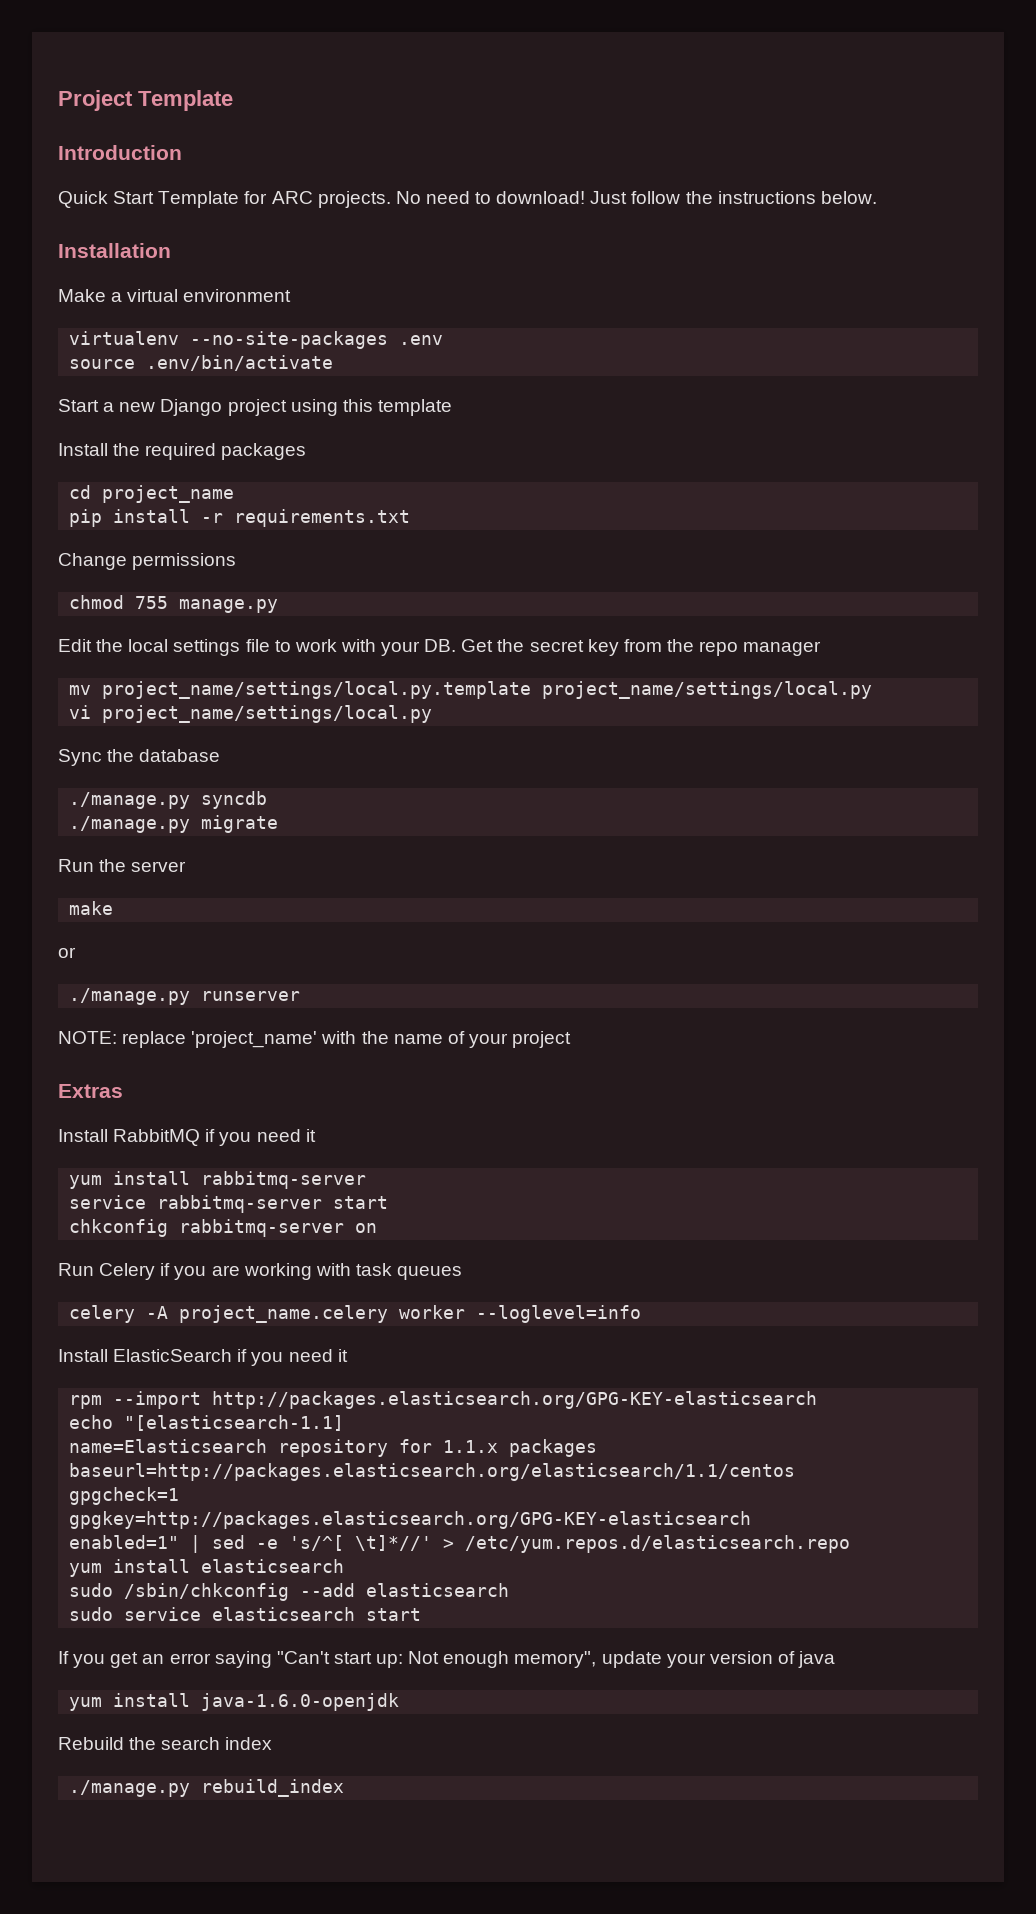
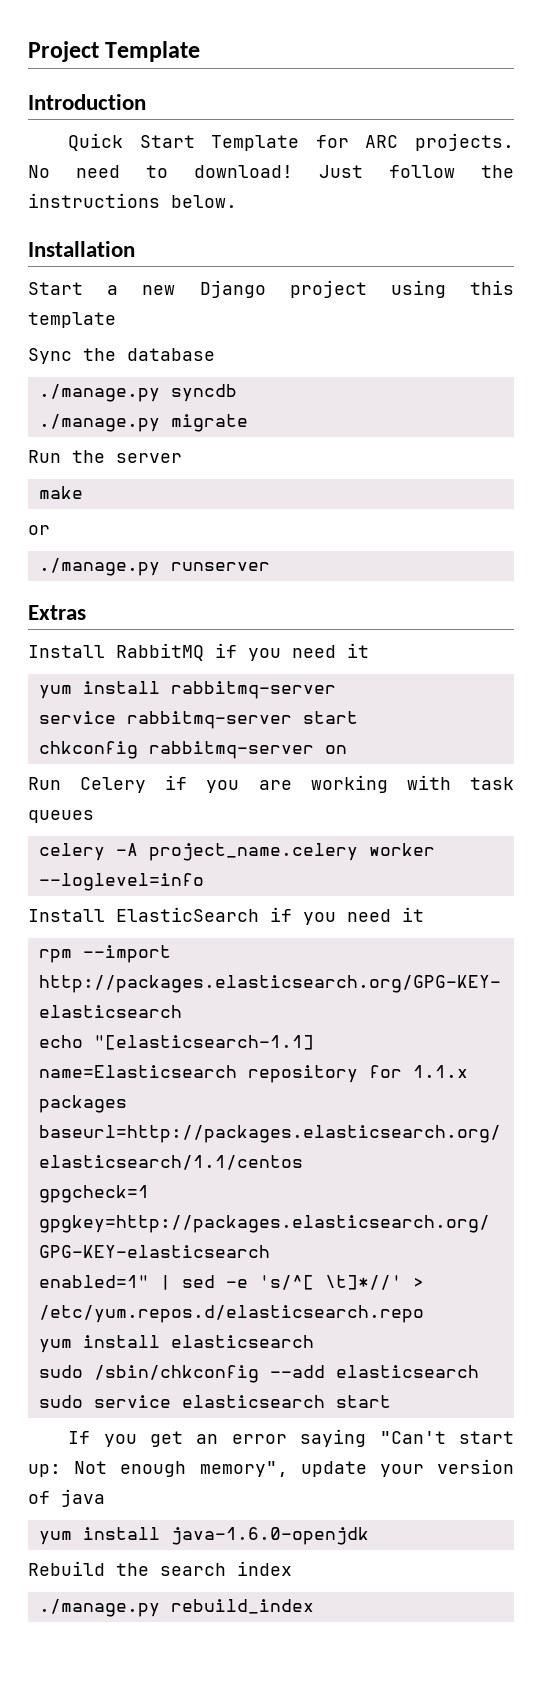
[58,289,292,302] [69,331,444,349] [69,355,334,371] // Make a virtual environment // virtualenv --no-site-packages .env // source .env/bin/activate -> (135, 249) none
[58,443,307,460] [69,485,235,503] [69,509,411,527] [58,553,237,570] [69,595,279,613] [58,639,822,656] [69,681,873,699] [69,705,433,723] // Install the required packages // cd project_name // pip install -r requirements.txt // Change permissions // chmod 755 manage.py // Edit the local settings file to work with your DB. Get the secret key from the repo manager // mv project_name/settings/local.py.template project_name/settings/local.py // vi project_name/settings/local.py -> (116, 320) none
[58,1031,572,1048] // NOTE: replace 'project_name' with the name of your project -> (270, 566) none

